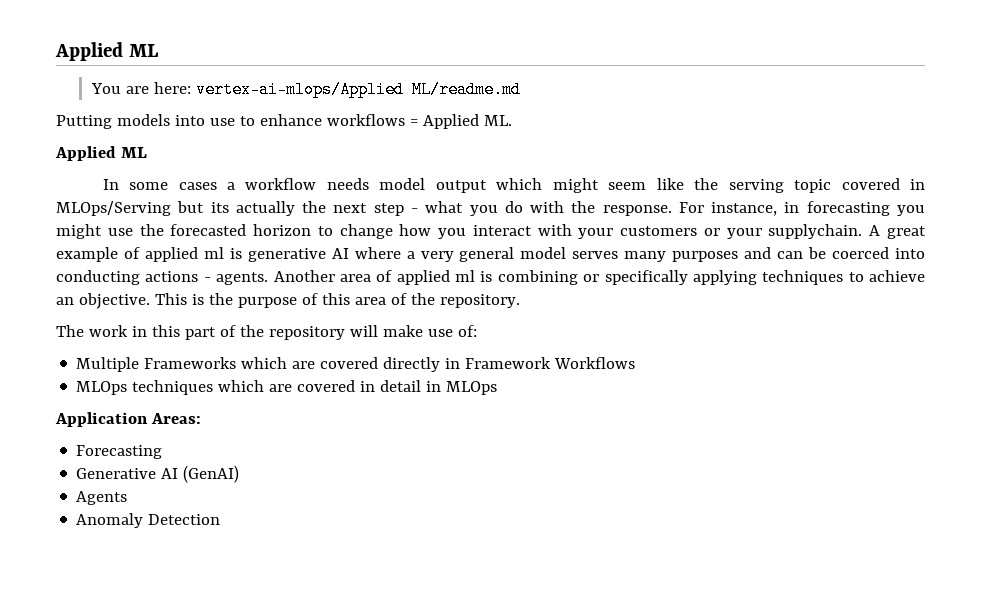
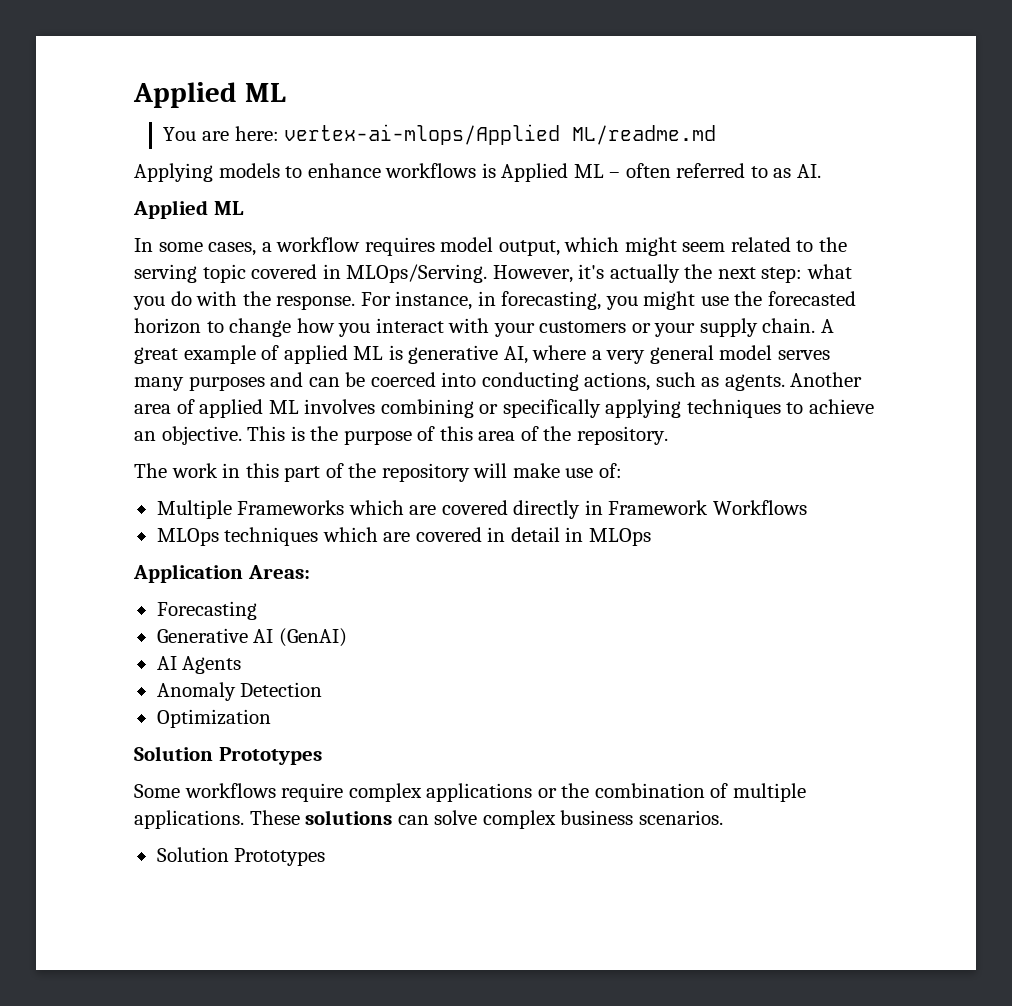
[56,114,512,129] Putting models into use to enhance workflows = Applied ML. -> [134,163,821,182] Applying models to enhance workflows is Applied ML – often referred to as AI.
[178,182,217,190] cases -> [208,242,257,256] cases,
[326,178,487,193] needs model output -> [364,237,560,256] requires model output,
[656,178,684,190] like -> [730,237,814,252] related to
[56,201,229,216] MLOps/Serving but its -> [346,264,605,283] MLOps/Serving. However, it's
[373,203,418,216] step - -> [761,267,803,283] step:
[806,201,890,216] forecasting -> [501,291,602,310] forecasting,
[768,224,863,239] supplychain. -> [699,318,816,337] supply chain.
[203,247,224,259] ml -> [353,346,384,360] ML
[331,248,349,259] AI -> [503,346,528,364] AI,
[145,271,211,282] actions - -> [584,372,720,391] actions, such as
[455,270,493,282] ml is -> [268,399,376,414] ML involves
(240, 474) none -> [156,656,177,670] AI
(221, 519) none -> [156,709,271,728] [134,746,322,765] [134,783,806,802] [134,810,723,829] [156,847,326,866] // Optimization // Solution Prototypes // Some workflows require complex applications or the combination of multiple applications. These solutions can solve complex business scenarios. // Solution Prototypes

